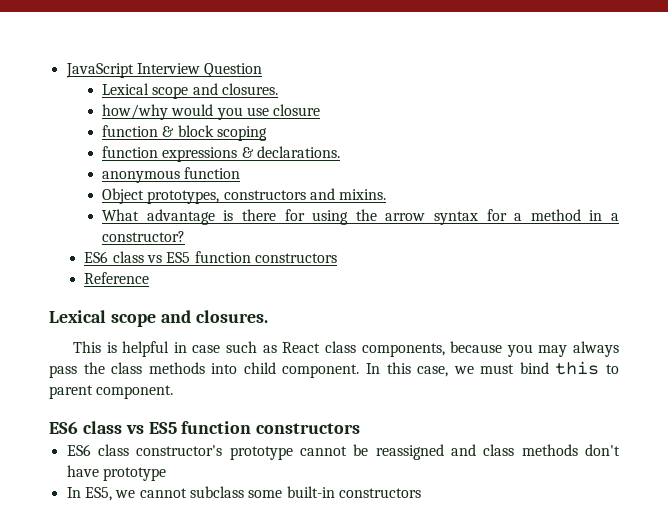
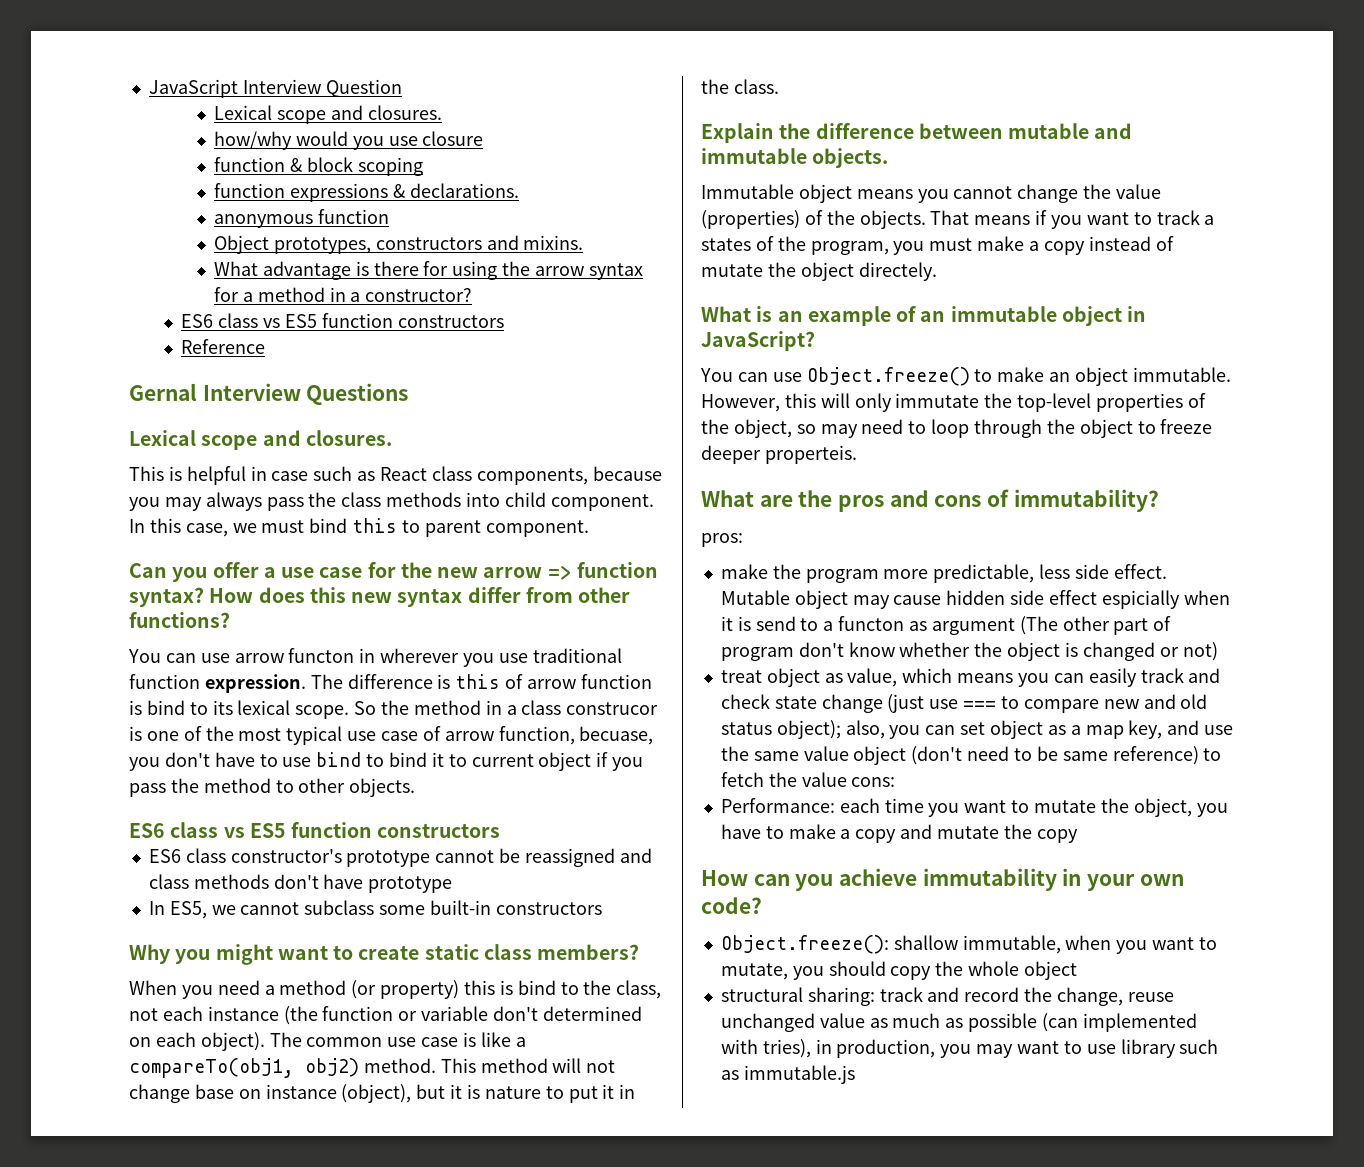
(150, 278) none -> [129,383,409,405] // Gernal Interview Questions
(174, 392) none -> [129,562,658,582] [129,587,631,607] [129,612,230,628] [128,648,622,667] [129,674,652,693] [129,700,659,719] [129,726,654,745] [129,752,644,771] [129,778,416,797] // Can you offer a use case for the new arrow => function syntax? How does this new syntax differ from other functions? // You can use arrow functon in wherever you use traditional function expression. The difference is this of arrow function is bind to its lexical scope. So the method in a class construcor is one of the most typical use case of arrow function, becuase, you don't have to use bind to bind it to current object if you pass the method to other objects.
(421, 493) none -> [129,944,640,965] [129,980,662,999] [129,1006,642,1025] [129,1032,526,1051] [129,1058,616,1078] [129,1084,636,1103] [701,79,779,94] [701,123,1133,143] [701,148,889,168] [701,184,1162,203] [701,210,1215,229] [701,236,1174,255] [701,262,937,281] [701,306,1147,326] [701,331,815,351] [700,367,1231,386] [701,393,1206,412] [701,419,1213,438] [701,445,857,464] [701,489,1159,512] [701,533,743,547] [720,564,1167,583] [720,590,1230,609] [720,616,1172,635] [720,642,1218,661] [720,668,1221,687] [720,694,1208,713] [720,720,1234,739] [720,746,1222,765] [720,772,896,787] [720,798,1228,817] [720,824,1078,843] [701,868,1184,891] [701,897,762,914] [720,935,1217,954] [720,961,1077,980] [720,987,1174,1006] [720,1013,1197,1032] [720,1039,1219,1058] [720,1065,855,1084] // Why you might want to create static class members? // When you need a method (or property) this is bind to the class, not each instance (the function or variable don't determined on each object). The common use case is like a compareTo(obj1, obj2) method. This method will not change base on instance (object), but it is nature to put it in the class. // Explain the difference between mutable and immutable objects. // Immutable object means you cannot change the value (properties) of the objects. That means if you want to track a states of the program, you must make a copy instead of mutate the object directely. // What is an example of an immutable object in JavaScript? // You can use Object.freeze() to make an object immutable. However, this will only immutate the top-level properties of the object, so may need to loop through the object to freeze deeper properteis. // What are the pros and cons of immutability? // pros: // make the program more predictable, less side effect. Mutable object may cause hidden side effect espicially when it is send to a functon as argument (The other part of program don't know whether the object is changed or not) // treat object as value, which means you can easily track and check state change (just use === to compare new and old status object); also, you can set object as a map key, and use the same value object (don't need to be same reference) to fetch the value cons: // Performance: each time you want to mutate the object, you have to make a copy and mutate the copy // How can you achieve immutability in your own code? // Object.freeze(): shallow immutable, when you want to mutate, you should copy the whole object // structural sharing: track and record the change, reuse unchanged value as much as possible (can implemented with tries), in production, you may want to use library such as immutable.js

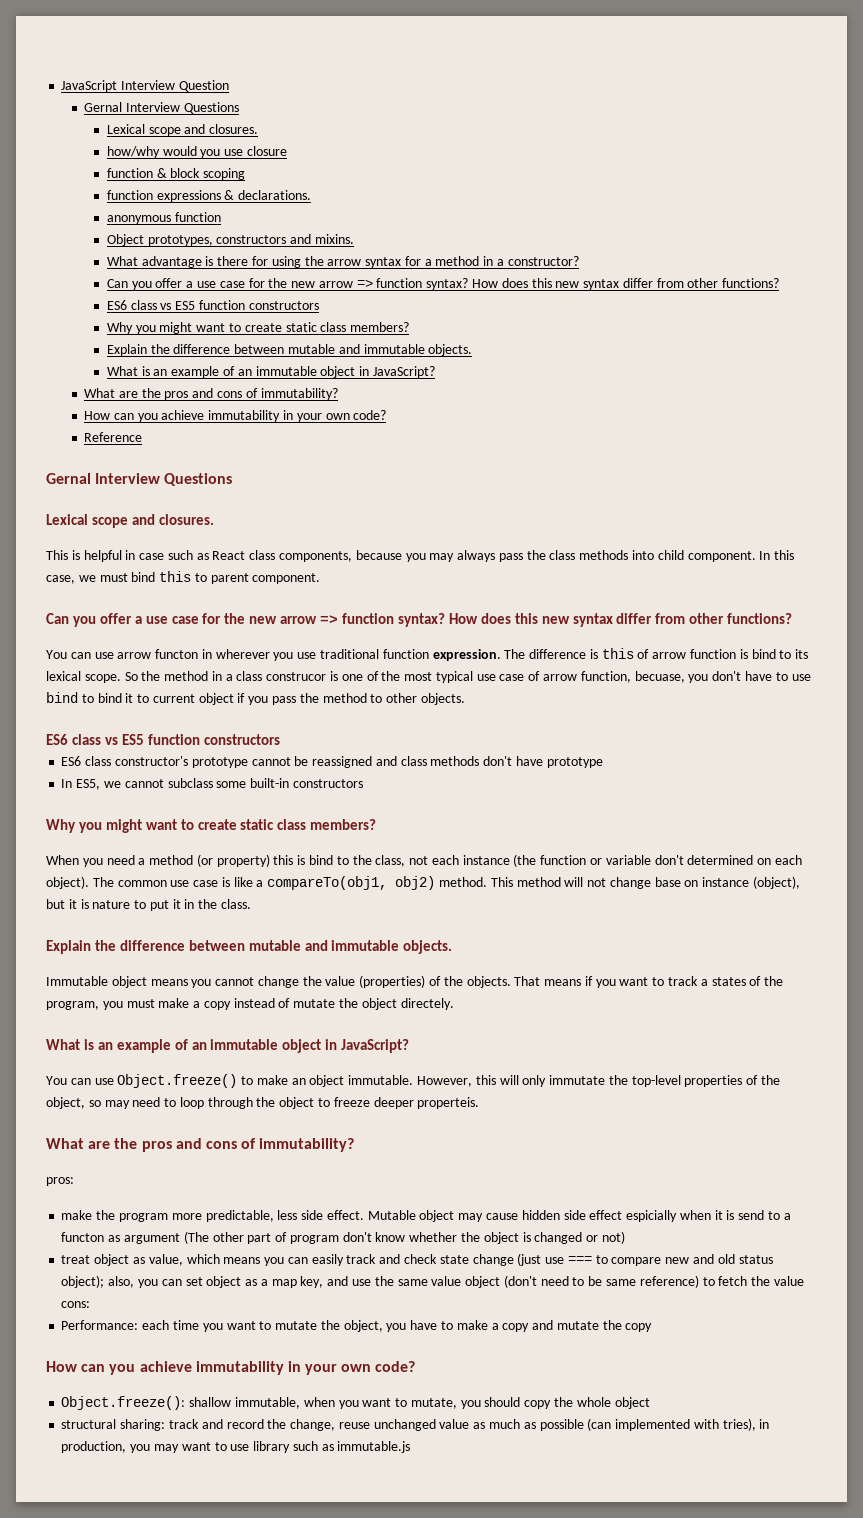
(402, 88) none -> [84,102,239,114] // Gernal Interview Questions
[181,313,504,328] // ES6 class vs ES5 function constructors -> [106,278,780,290] [106,300,319,310] [106,322,410,334] [106,344,473,356] [106,366,435,378] [84,388,338,400] [84,410,387,422] // Can you offer a use case for the new arrow => function syntax? How does this new syntax differ from other functions? // ES6 class vs ES5 function constructors // Why you might want to create static class members? // Explain the difference between mutable and immutable objects. // What is an example of an immutable object in JavaScript? // What are the pros and cons of immutability? // How can you achieve immutability in your own code?

